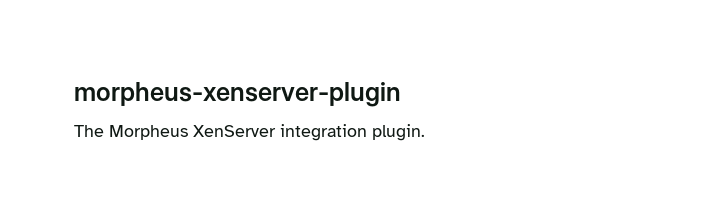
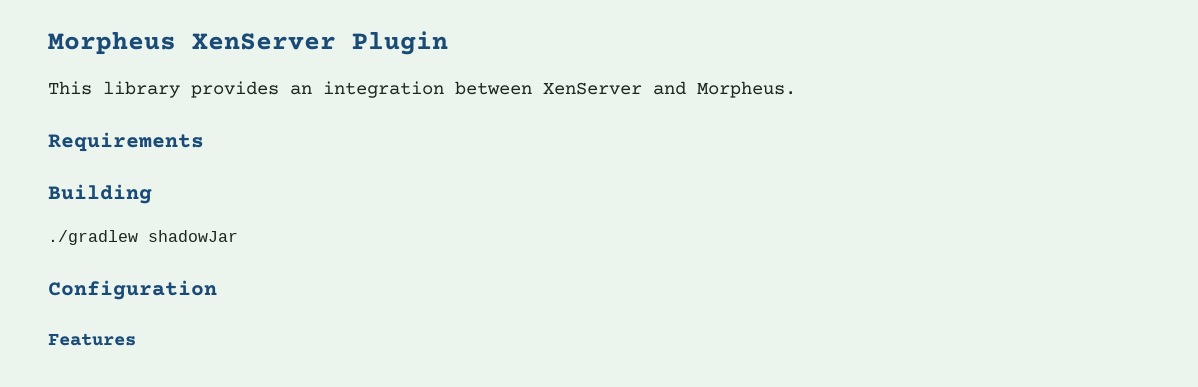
[74,82,401,107] [74,124,425,141] morpheus-xenserver-plugin // The Morpheus XenServer integration plugin. -> [48,31,448,55] [48,81,796,98] [48,132,204,152] [48,184,152,204] [48,230,238,245] [48,280,217,300] [48,333,136,346] Morpheus XenServer Plugin // This library provides an integration between XenServer and Morpheus. // Requirements // Building // ./gradlew shadowJar // Configuration // Features

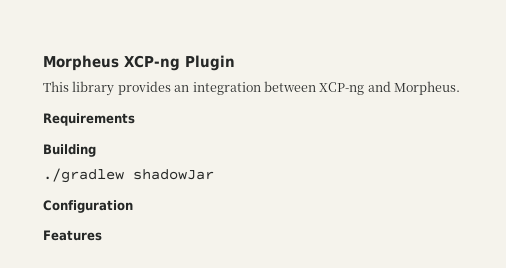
[192,33,336,50] XenServer -> [124,55,180,71] XCP-ng
[543,82,642,95] XenServer -> [319,82,365,95] XCP-ng

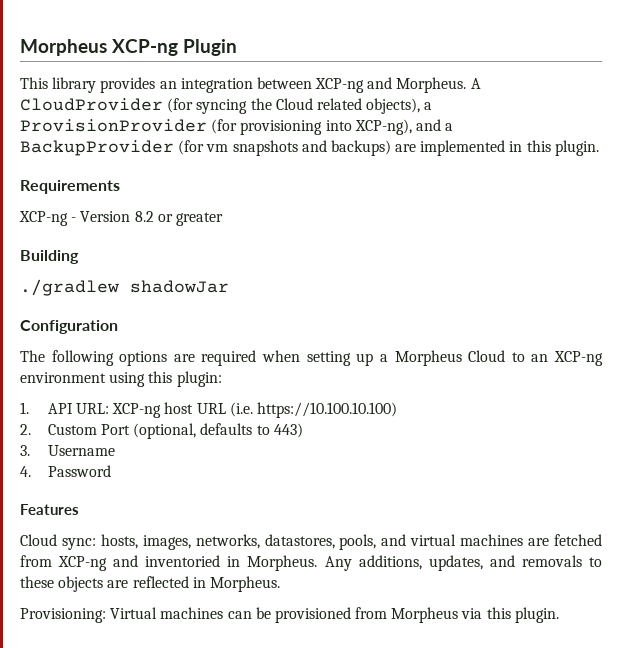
[43,113,135,126] [43,144,96,157] [43,168,214,183] [43,200,133,213] [43,230,102,241] // Requirements // Building // ./gradlew shadowJar // Configuration // Features -> [470,78,481,89] [20,98,433,114] [20,119,454,135] [20,140,599,156] [20,180,120,194] [19,211,223,226] [20,250,79,264] [20,279,229,296] [20,320,118,334] [20,350,604,366] [20,371,222,387] [20,402,397,418] [20,423,303,439] [20,445,115,456] [20,465,111,477] [20,504,79,515] [20,534,602,550] [20,555,602,571] [20,576,280,592] [20,607,559,623] A CloudProvider (for syncing the Cloud related objects), a ProvisionProvider (for provisioning into XCP-ng), and a BackupProvider (for vm snapshots and backups) are implemented in this plugin. // Requirements // XCP-ng - Version 8.2 or greater // Building // ./gradlew shadowJar // Configuration // The following options are required when setting up a Morpheus Cloud to an XCP-ng environment using this plugin: // 1. API URL: XCP-ng host URL (i.e. https://10.100.10.100) // 2. Custom Port (optional, defaults to 443) // 3. Username // 4. Password // Features // Cloud sync: hosts, images, networks, datastores, pools, and virtual machines are fetched from XCP-ng and inventoried in Morpheus. Any additions, updates, and removals to these objects are reflected in Morpheus. // Provisioning: Virtual machines can be provisioned from Morpheus via this plugin.

